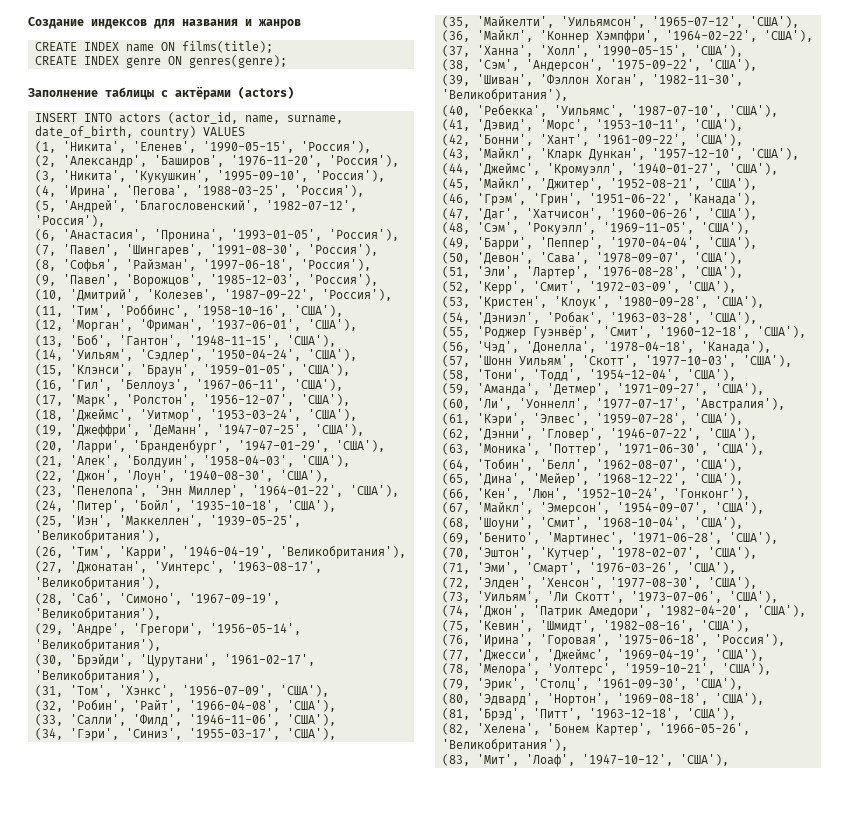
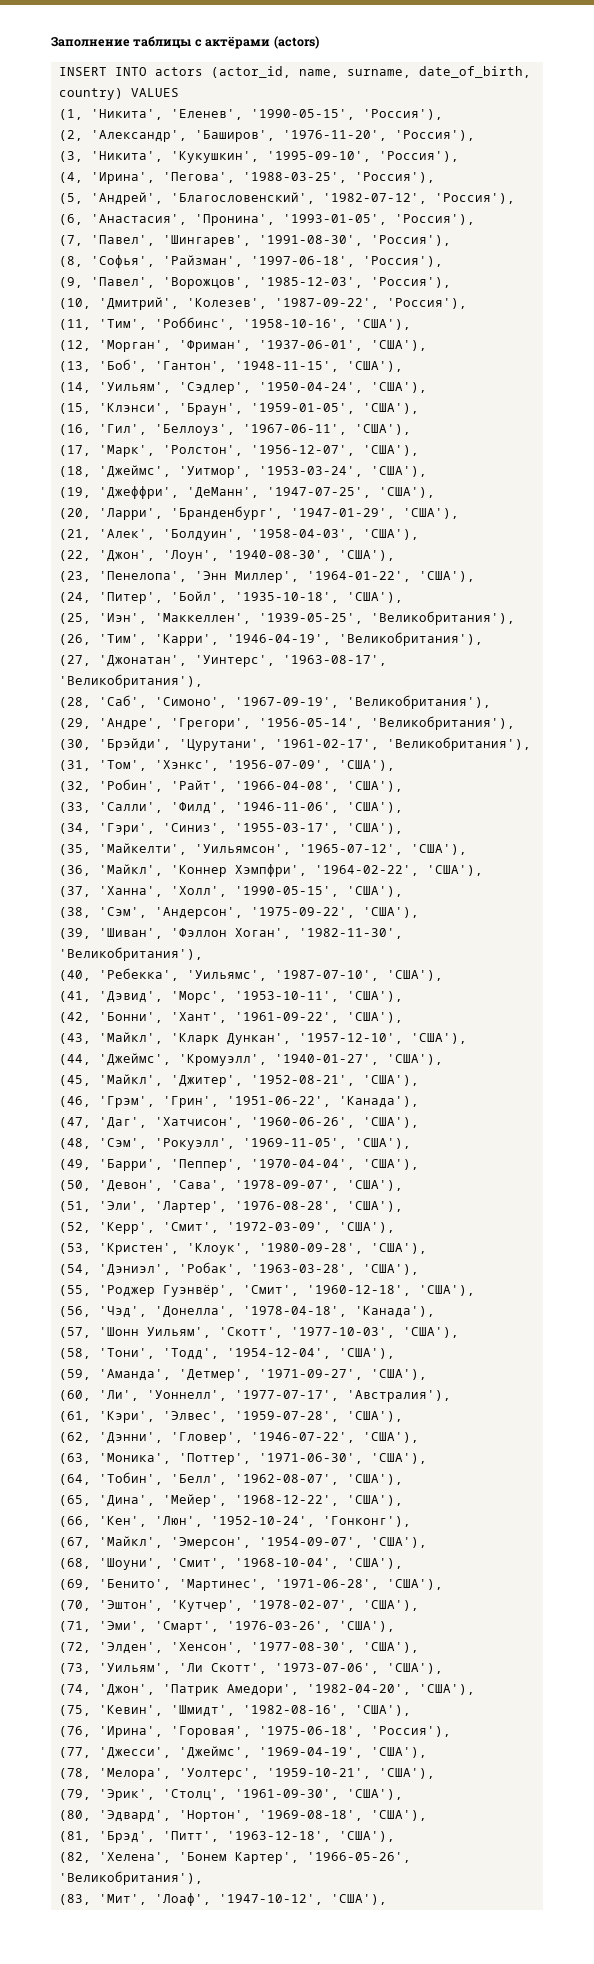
[28,17,301,29] [34,41,273,53] [34,55,287,68] Создание индексов для названия и жанров // CREATE INDEX name ON films(title); // CREATE INDEX genre ON genres(genre); // -> (51, 42) none

